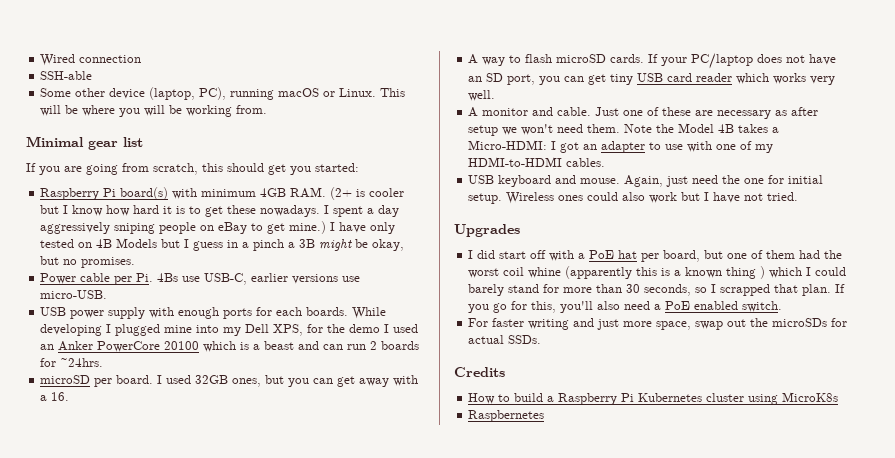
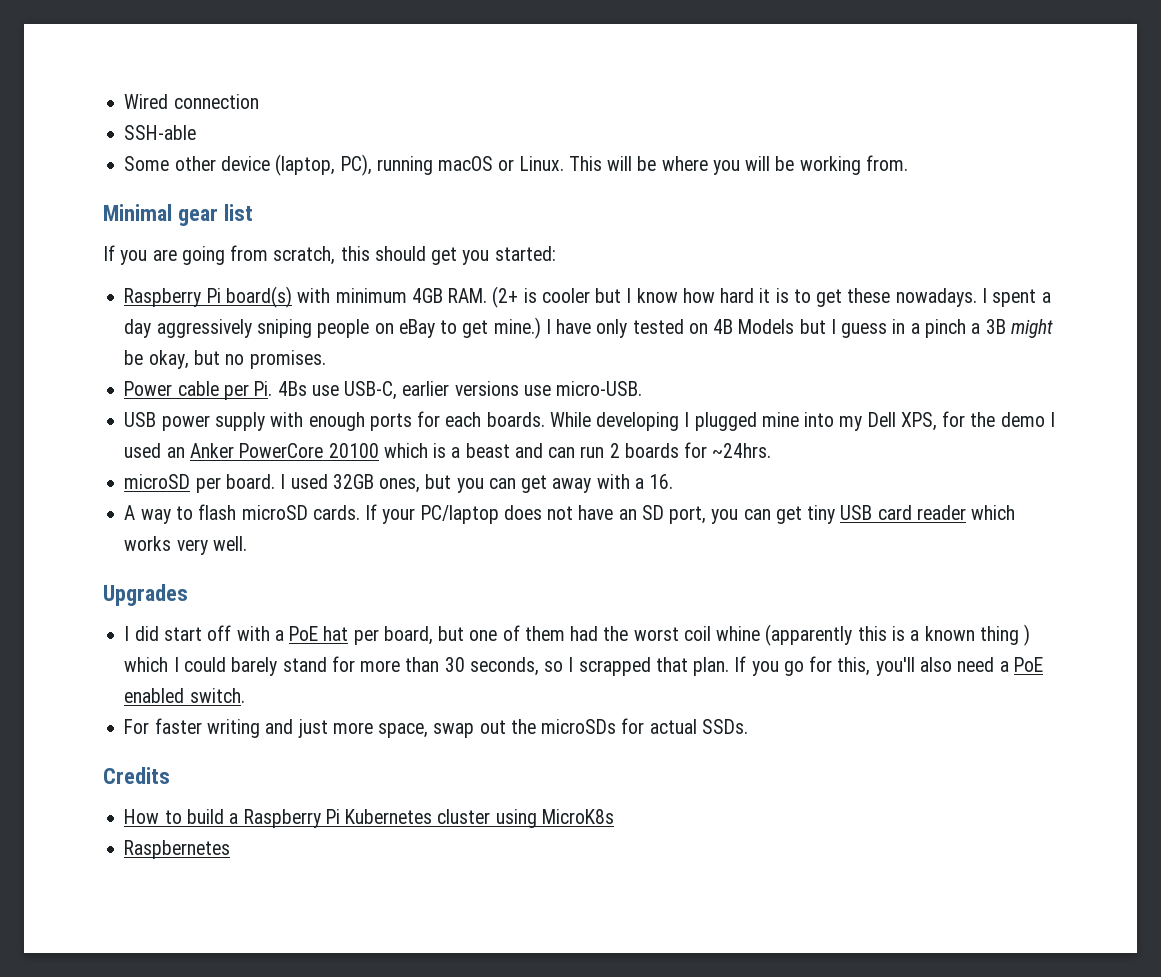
[468,107,819,119] [468,123,780,136] [468,140,774,153] [468,157,606,167] [468,175,824,187] [468,192,799,204] // A monitor and cable. Just one of these are necessary as after setup we won't need them. Note the Model 4B takes a Micro-HDMI: I got an adapter to use with one of my HDMI-to-HDMI cables. // USB keyboard and mouse. Again, just need the one for initial setup. Wireless ones could also work but I have not tried. -> (247, 543) none

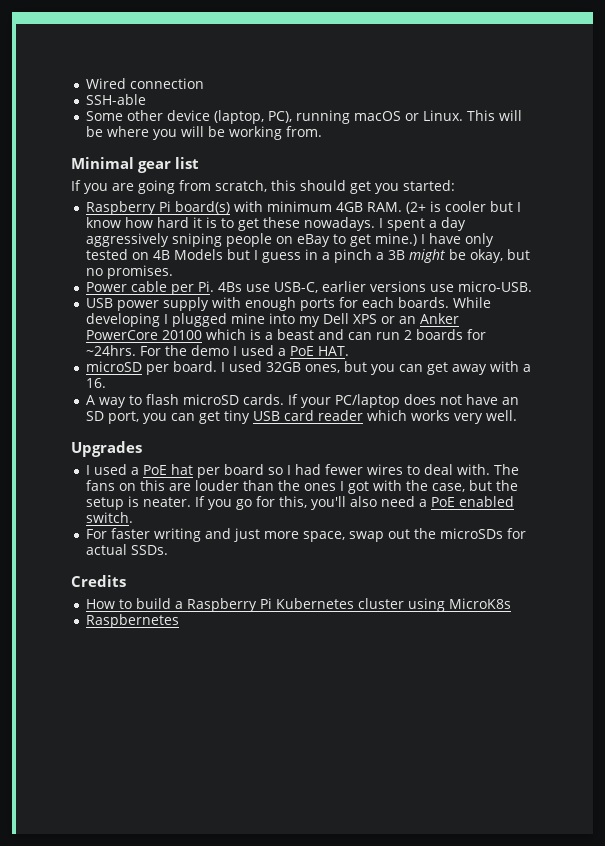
[900,411,1056,431] [124,443,162,458] XPS, for the demo I used -> [352,314,395,324] XPS or
(772, 450) none -> [139,345,349,356] For the demo I used a PoE HAT.
[134,624,1031,646] [124,656,730,676] did start off with a PoE hat per board, but one of them had the worst coil whine (apparently this is a known thing ) which I could barely stand for more than 30 seconds, so I scrapped that plan. -> [93,464,519,478] [85,480,518,494] [85,496,191,510] used a PoE hat per board so I had fewer wires to deal with. The fans on this are louder than the ones I got with the case, but the setup is neater.

